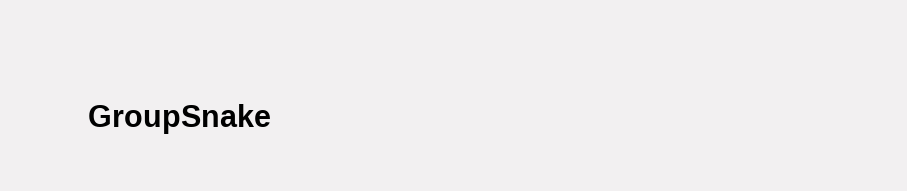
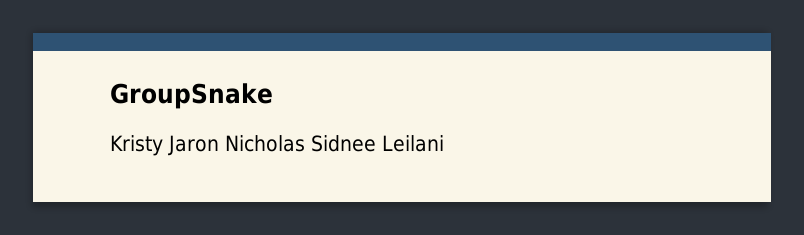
(271, 119) none -> [110,135,444,156] // Kristy Jaron Nicholas Sidnee Leilani

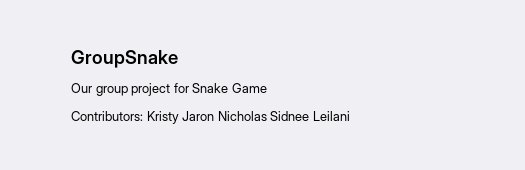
(273, 96) none -> [71,83,267,96] [71,111,143,121] Our group project for Snake Game // Contributors:

